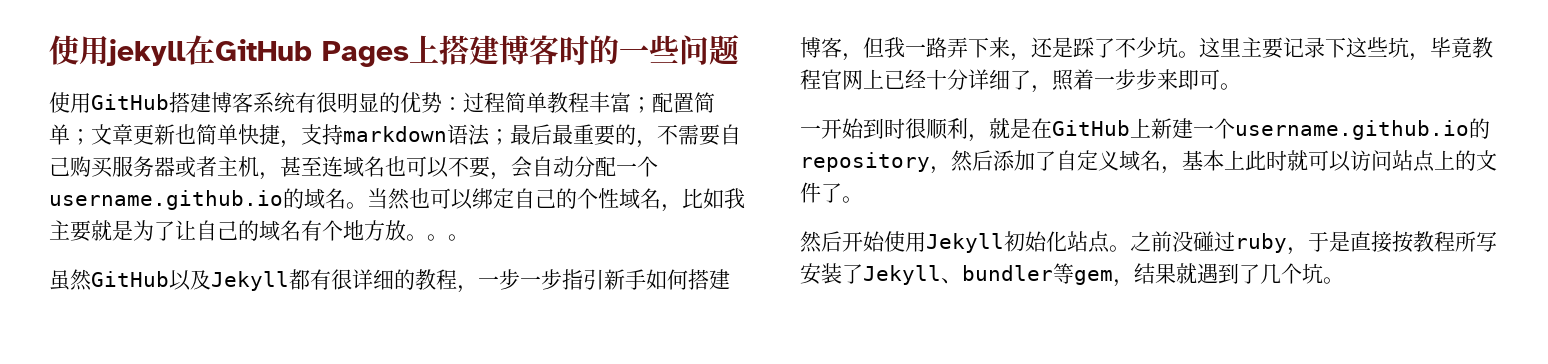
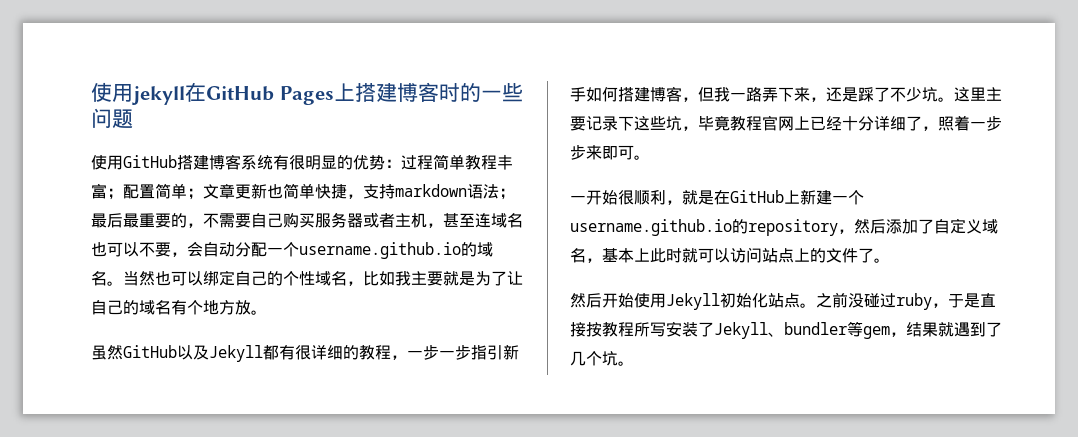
[427,234,469,241] 。。 -> (267, 312) none
[863,118,905,139] 到时 -> (618, 197) none

